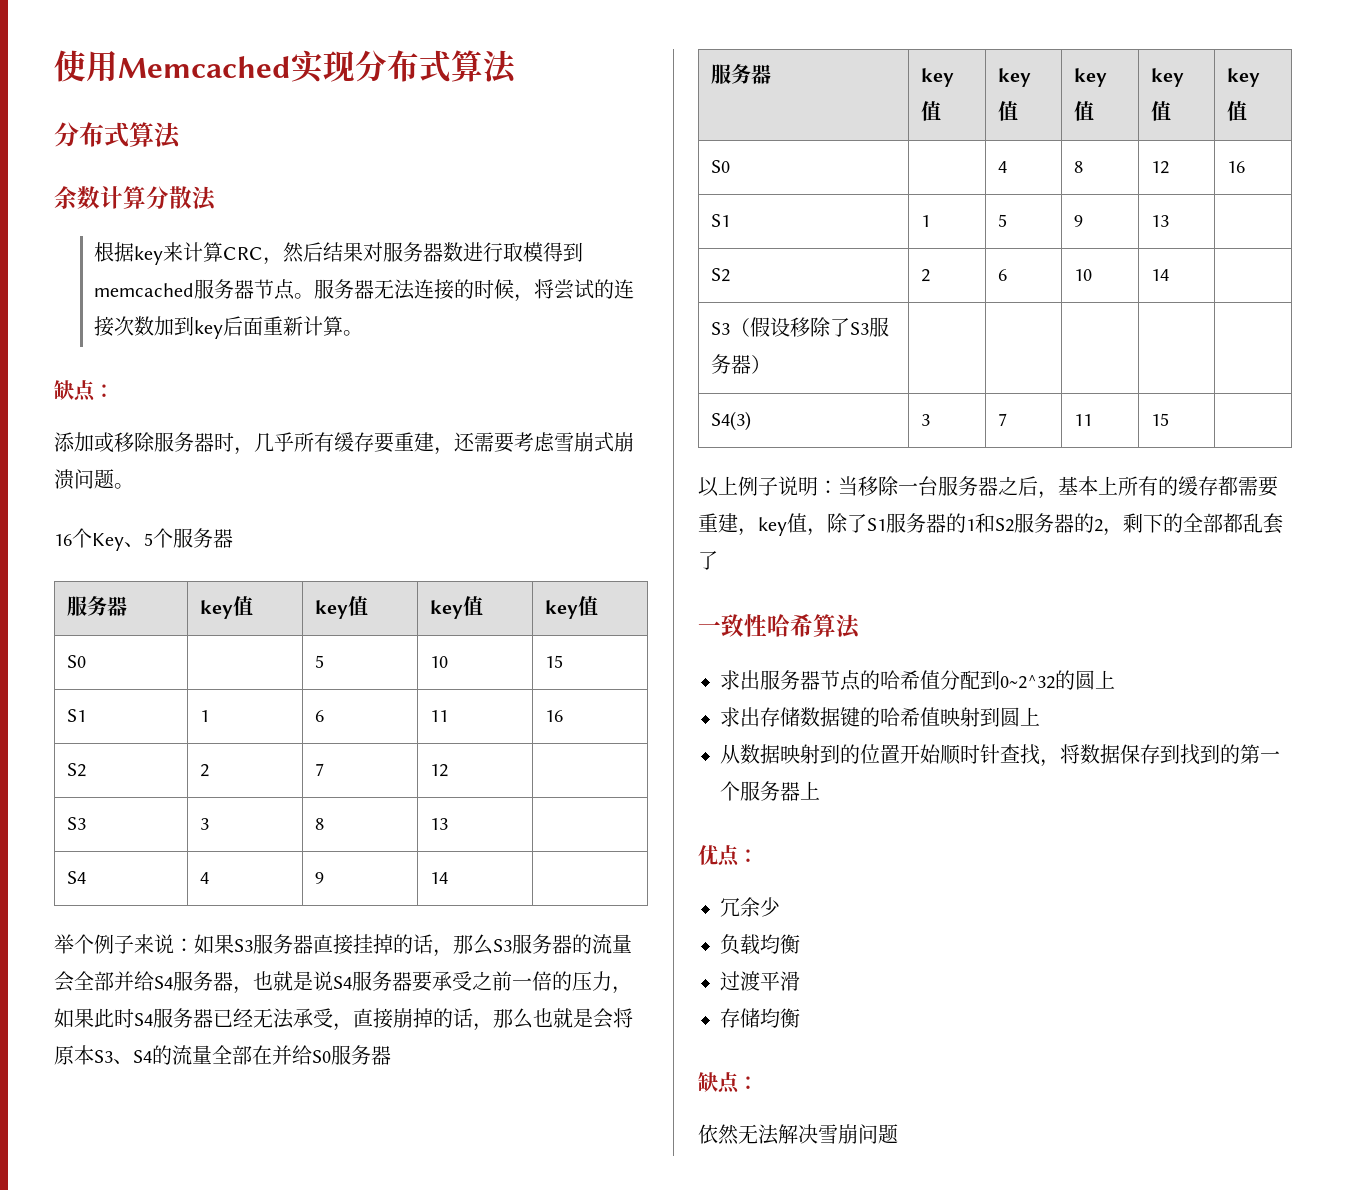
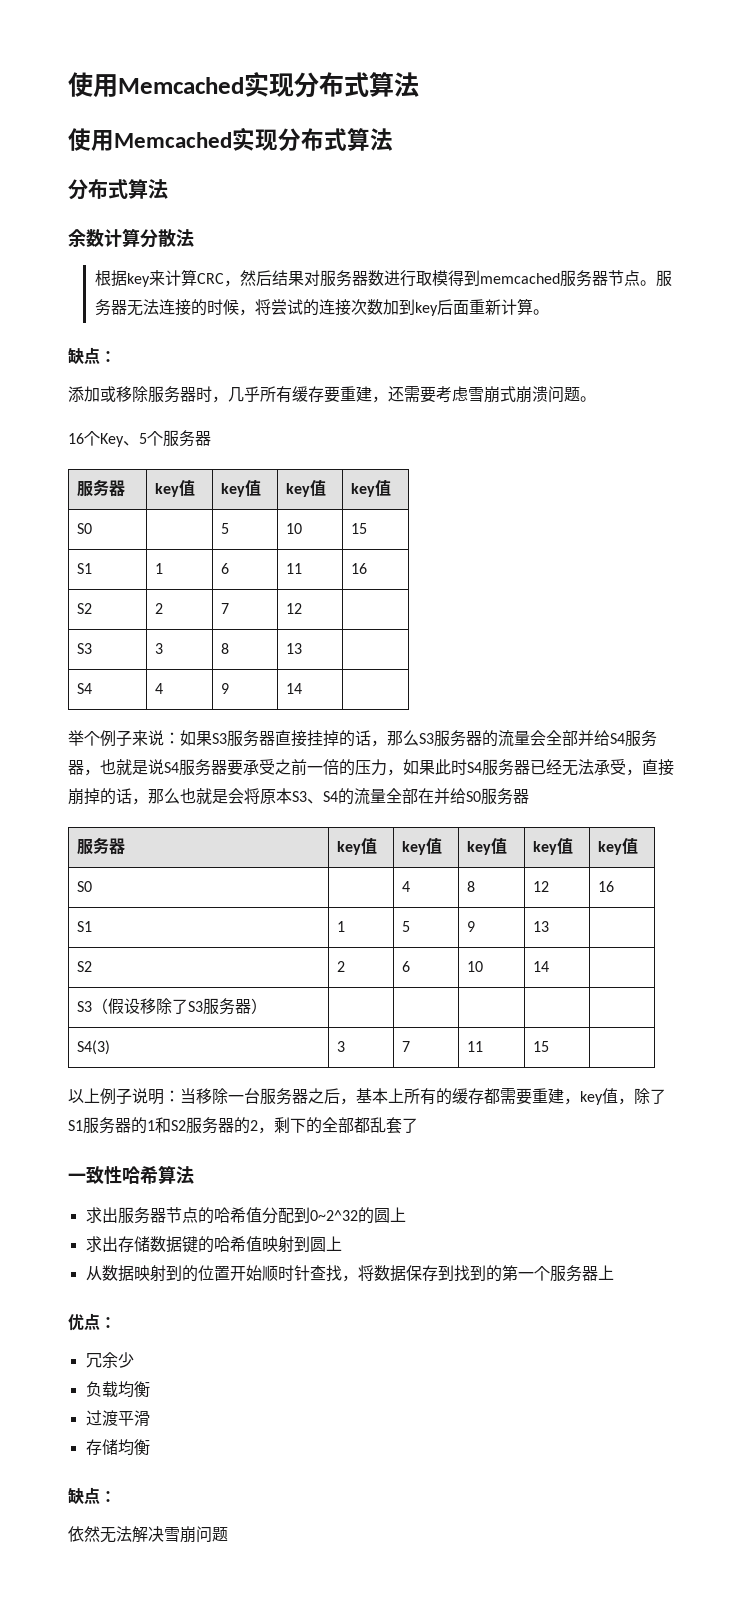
[54,50,517,84] 使用Memcached实现分布式算法 -> [68,72,419,98] [68,127,393,151] 使用Memcached实现分布式算法 // 使用Memcached实现分布式算法

